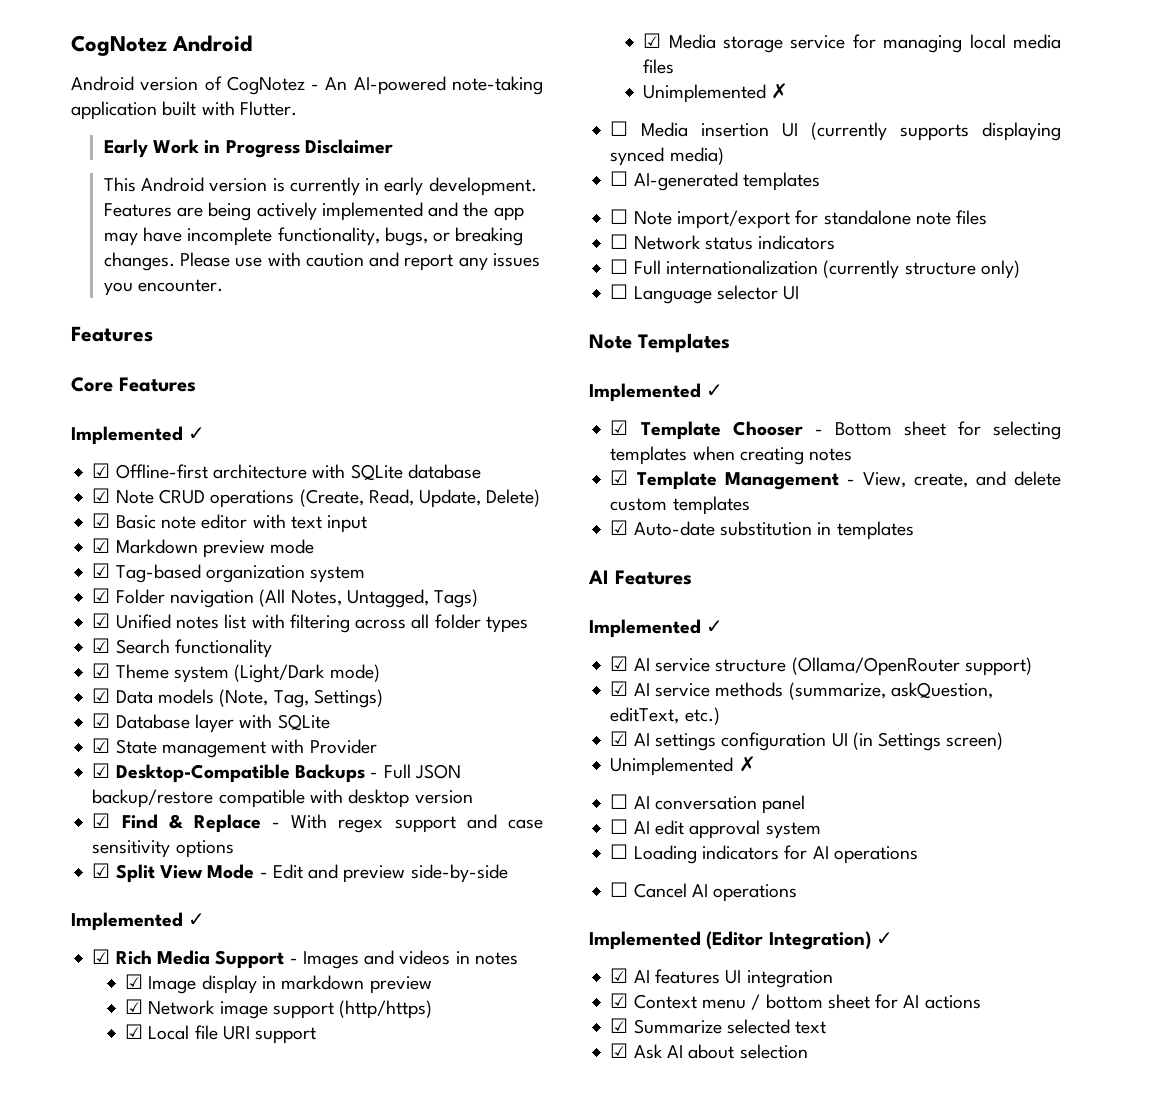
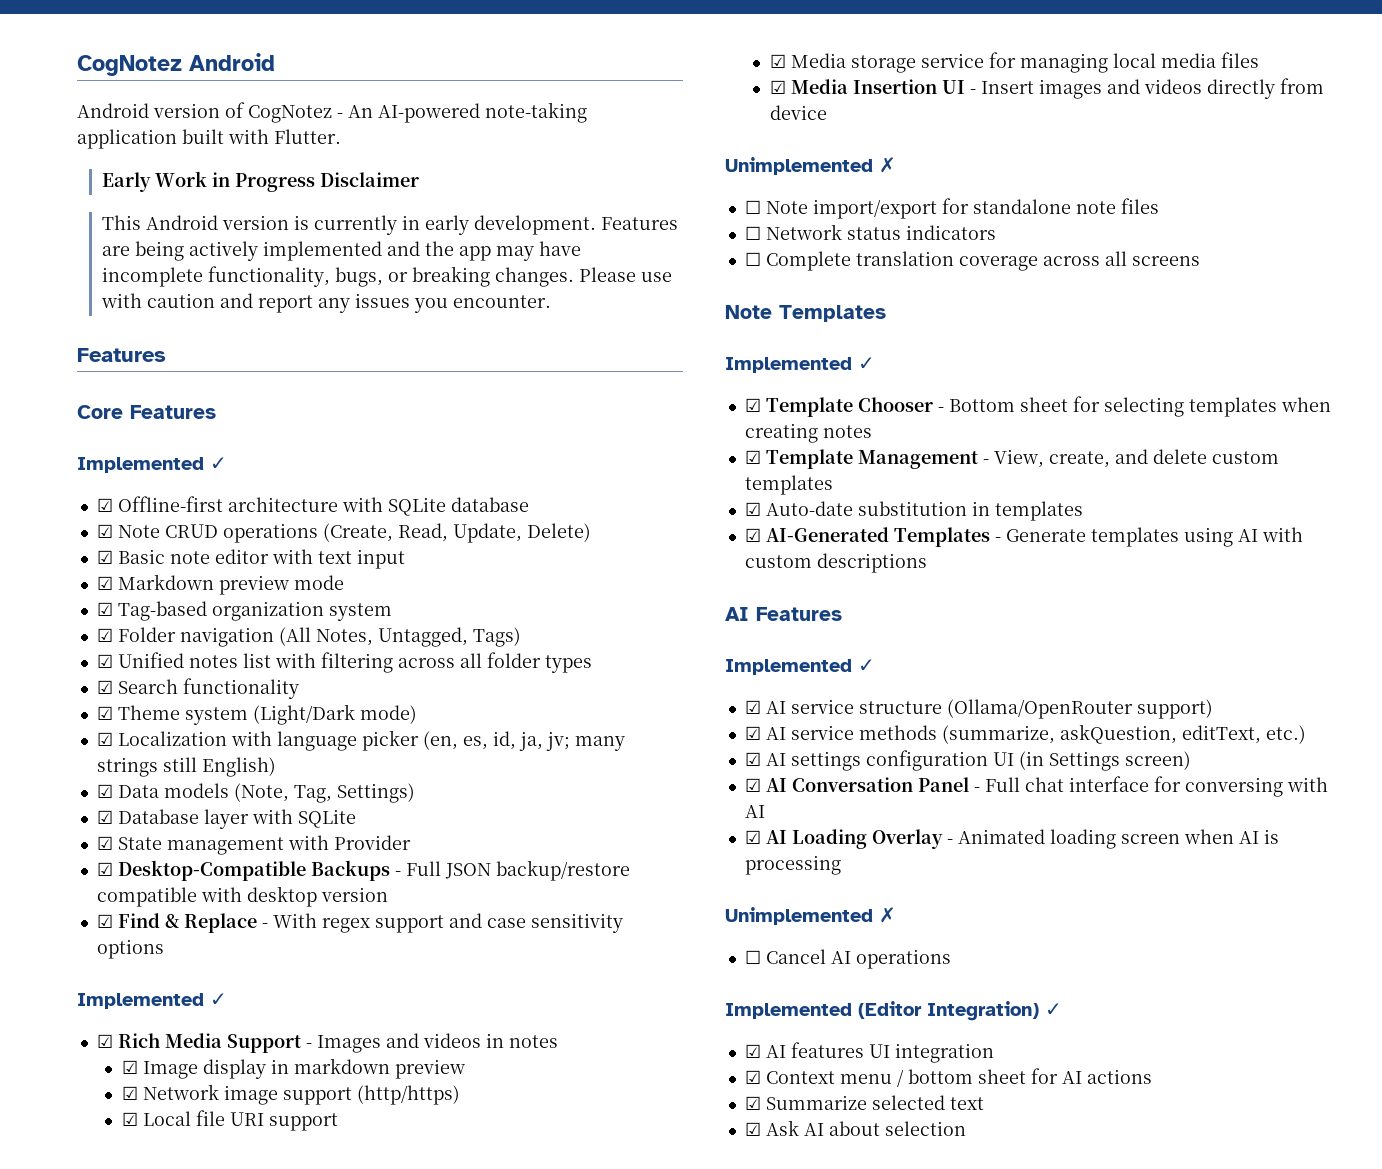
(380, 673) none -> [96,730,625,751] [96,757,276,777] // ☑ Localization with language picker (en, es, id, ja, jv; many strings still English)
[92,863,508,883] // ☑ Split View Mode - Edit and preview side-by-side -> (164, 949) none
[643,83,789,103] [610,121,1061,141] [610,147,724,166] [610,171,820,191] Unimplemented ✗ // ☐ Media insertion UI (currently supports displaying synced media) // ☐ AI-generated templates -> [769,78,1324,99] [769,105,827,120] [725,157,896,175] ☑ Media Insertion UI - Insert images and videos directly from device // Unimplemented ✗
[633,260,1020,279] [610,284,800,304] Full internationalization (currently structure only) // ☐ Language selector UI -> [765,251,1200,271] Complete translation coverage across all screens
(914, 530) none -> [744,527,1303,547] [744,553,927,573] // ☑ AI-Generated Templates - Generate templates using AI with custom descriptions
[610,756,756,776] [610,794,806,814] [610,819,821,839] [610,844,918,864] Unimplemented ✗ // ☐ AI conversation panel // ☐ AI edit approval system // ☐ Loading indicators for AI operations -> [744,776,1328,797] [744,805,765,818] [744,829,1279,849] [744,855,841,875] [725,907,896,925] ☑ AI Conversation Panel - Full chat interface for conversing with AI // ☑ AI Loading Overlay - Animated loading screen when AI is processing // Unimplemented ✗

